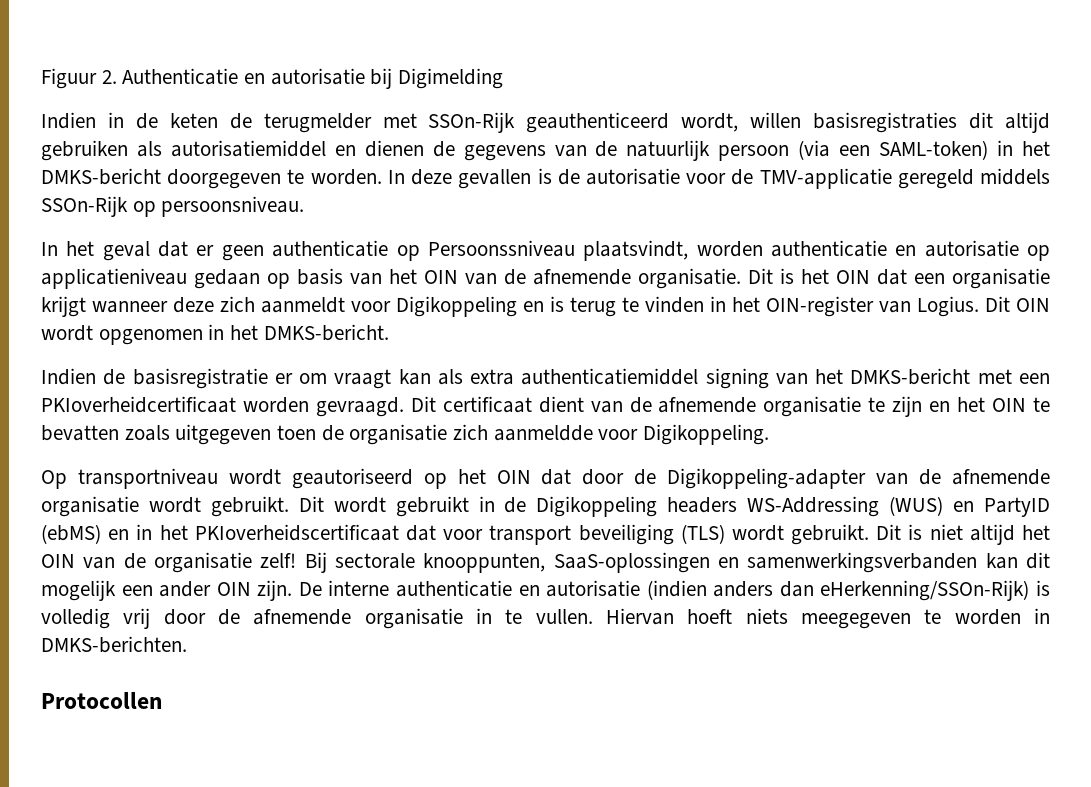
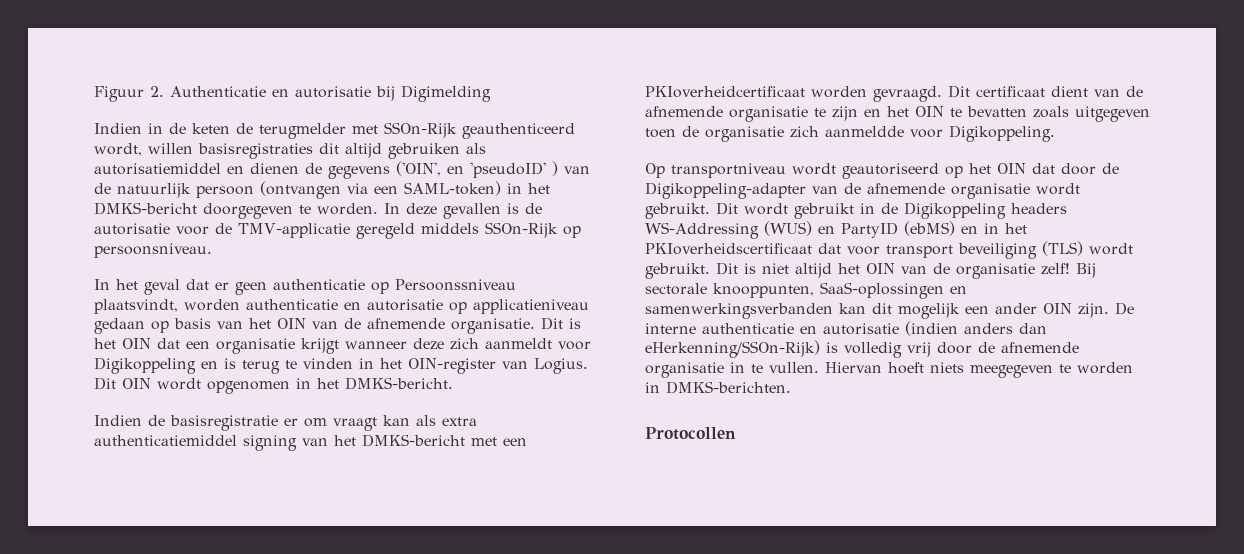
(546, 153) none -> [396,161,558,178] ('OIN', en 'pseudoID' )
[798,140,831,160] (via -> [260,181,368,199] (ontvangen via

